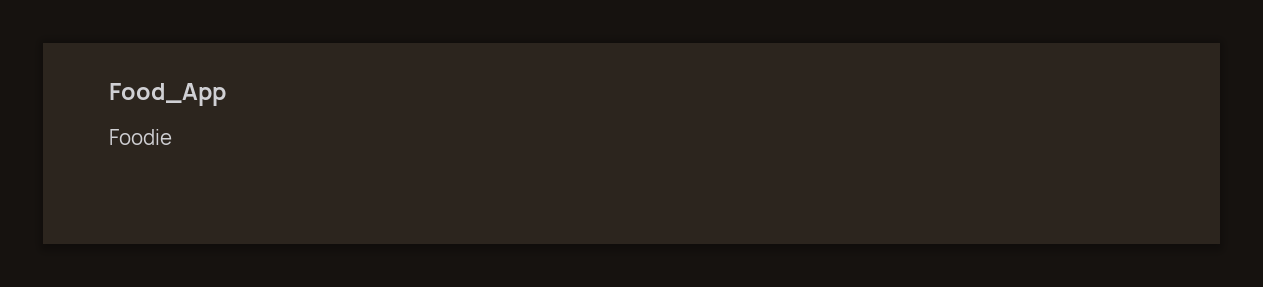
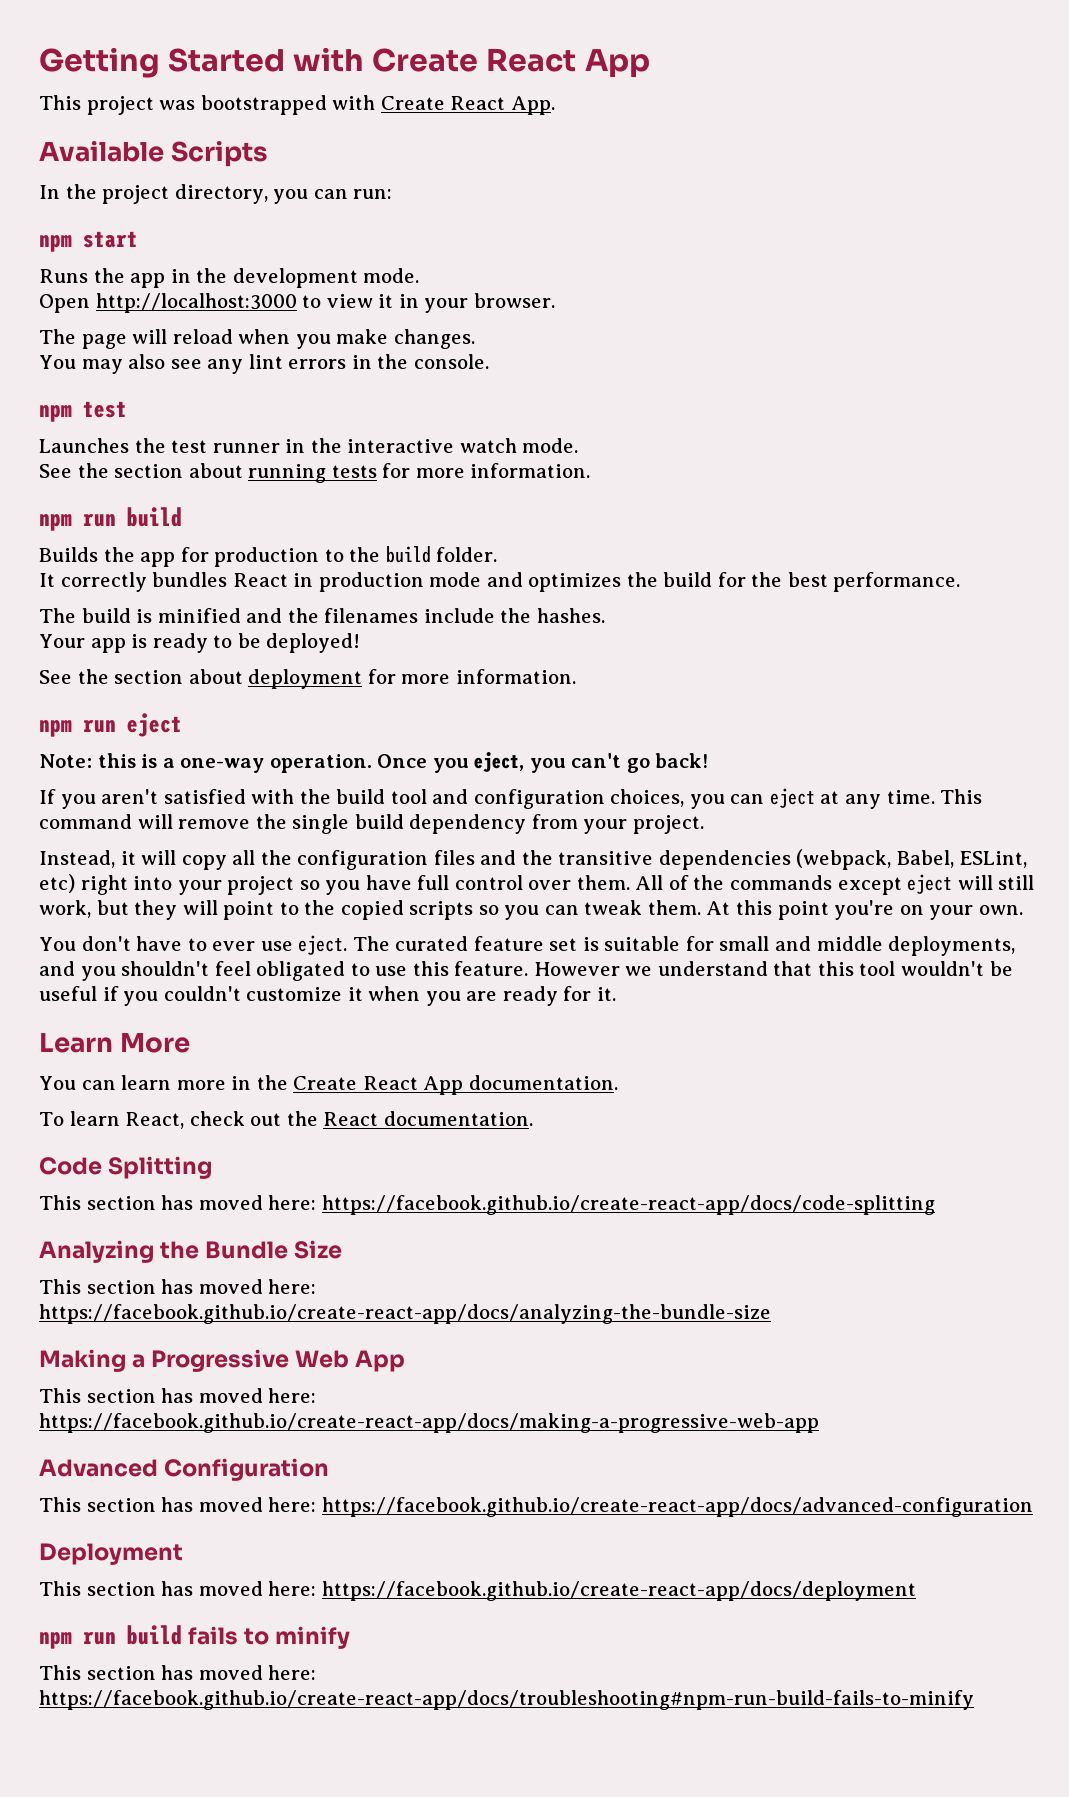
[109,83,226,106] [109,129,172,145] Food_App // Foodie -> [39,47,650,78] [39,95,555,115] [39,141,268,167] [39,184,393,204] [39,231,138,252] [39,268,420,288] [39,293,555,313] [39,329,475,349] [39,354,489,374] [39,401,127,422] [39,438,579,453] [39,463,591,483] [39,507,182,531] [39,546,498,567] [39,572,961,592] [39,608,605,623] [39,633,361,653] [39,669,576,689] [39,713,182,737] [39,752,709,773] [39,788,983,809] [39,814,704,834] [39,849,1028,870] [39,874,1035,895] [39,900,1023,920] [39,935,1016,956] [39,961,1013,981] [39,986,616,1006] [39,1033,191,1053] [39,1075,618,1095] [39,1111,533,1129] [39,1156,213,1179] [39,1195,935,1215] [39,1240,343,1263] [39,1279,317,1294] [39,1304,771,1324] [39,1349,406,1372] [39,1388,317,1403] [39,1413,819,1433] [39,1458,330,1481] [39,1497,1033,1517] [39,1543,183,1565] [39,1581,916,1601] [39,1625,351,1649] [39,1665,317,1680] [39,1690,974,1710] Getting Started with Create React App // This project was bootstrapped with Create React App. // Available Scripts // In the project directory, you can run: // npm start // Runs the app in the development mode. // Open http://localhost:3000 to view it in your browser. // The page will reload when you make changes. // You may also see any lint errors in the console. // npm test // Launches the test runner in the interactive watch mode. // See the section about running tests for more information. // npm run build // Builds the app for production to the build folder. // It correctly bundles React in production mode and optimizes the build for the best performance. // The build is minified and the filenames include the hashes. // Your app is ready to be deployed! // See the section about deployment for more information. // npm run eject // Note: this is a one-way operation. Once you eject, you can't go back! // If you aren't satisfied with the build tool and configuration choices, you can eject at any time. This command will remove the single build dependency from your project. // Instead, it will copy all the configuration files and the transitive dependencies (webpack, Babel, ESLint, etc) right into your project so you have full control over them. All of the commands except eject will still work, but they will point to the copied scripts so you can tweak them. At this point you're on your own. // You don't have to ever use eject. The curated feature set is suitable for small and middle deployments, and you shouldn't feel obligated to use this feature. However we understand that this tool wouldn't be useful if you couldn't customize it when you are ready for it. // Learn More // You can learn more in the Create React App documentation. // To learn React, check out the React documentation. // Code Splitting // This section has moved here: https://facebook.github.io/create-react-app/docs/code-splitting // Analyzing the Bundle Size // This section has moved here: https://facebook.github.io/create-react-app/docs/analyzing-the-bundle-size // Making a Progressive Web App // This section has moved here: https://facebook.github.io/create-react-app/docs/making-a-progressive-web-app // Advanced Configuration // This section has moved here: https://facebook.github.io/create-react-app/docs/advanced-configuration // Deployment // This section has moved here: https://facebook.github.io/create-react-app/docs/deployment // npm run build fails to minify // This section has moved here: https://facebook.github.io/create-react-app/docs/troubleshooting#npm-run-build-fails-to-minify

